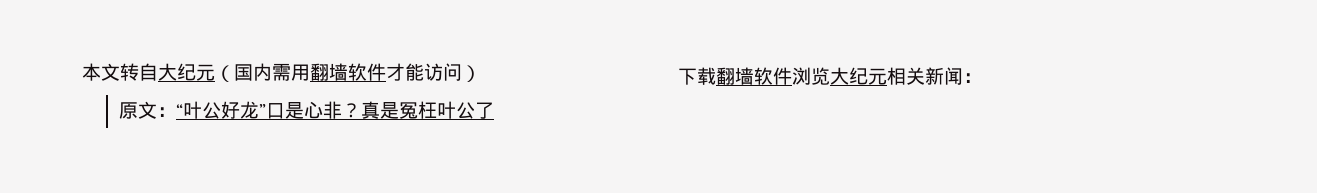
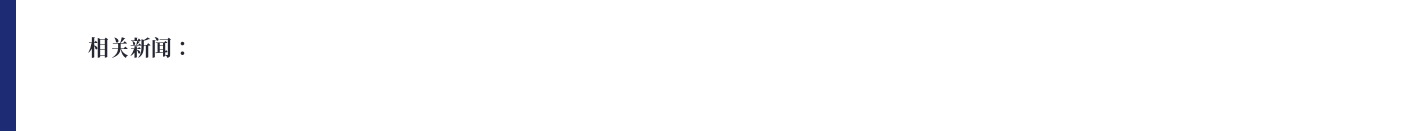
[82,63,481,82] [118,101,494,119] [678,67,887,85] 本文转自大纪元（国内需用翻墙软件才能访问） // 原文：“叶公好龙”口是心非？真是冤枉叶公了 // 下载翻墙软件浏览大纪元 -> (88, 47) none

